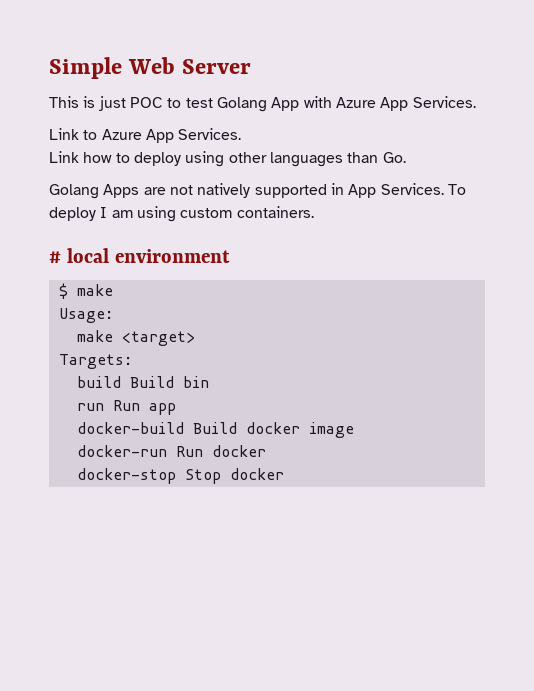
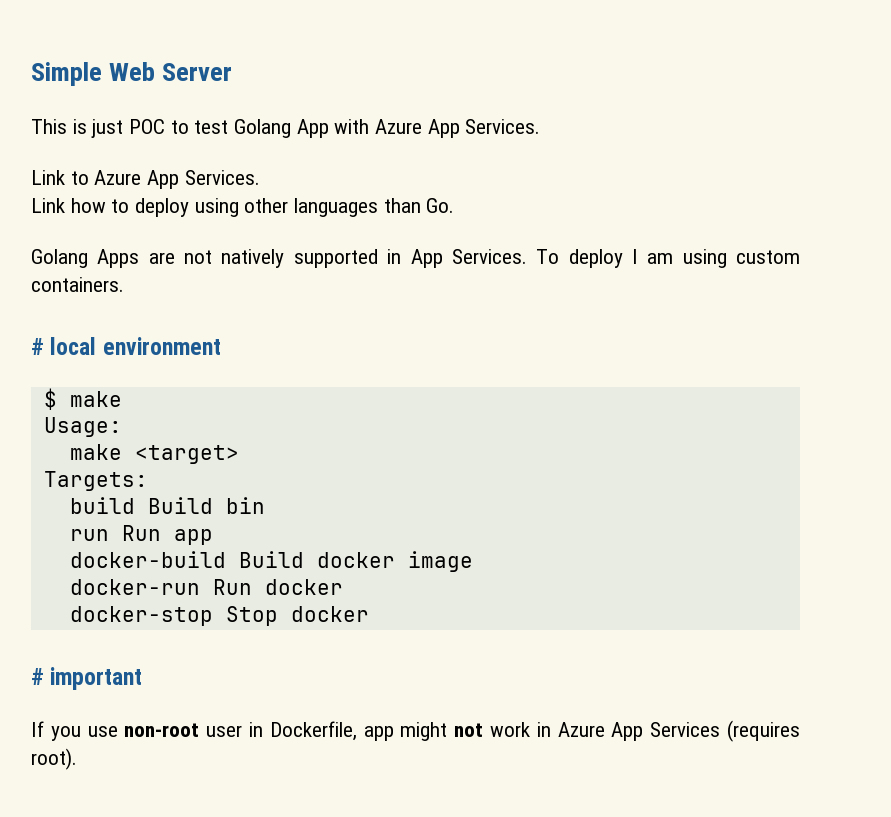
(284, 474) none -> [31,667,143,690] [31,720,800,742] [31,748,77,770] // # important // If you use non-root user in Dockerfile, app might not work in Azure App Services (requires root).

